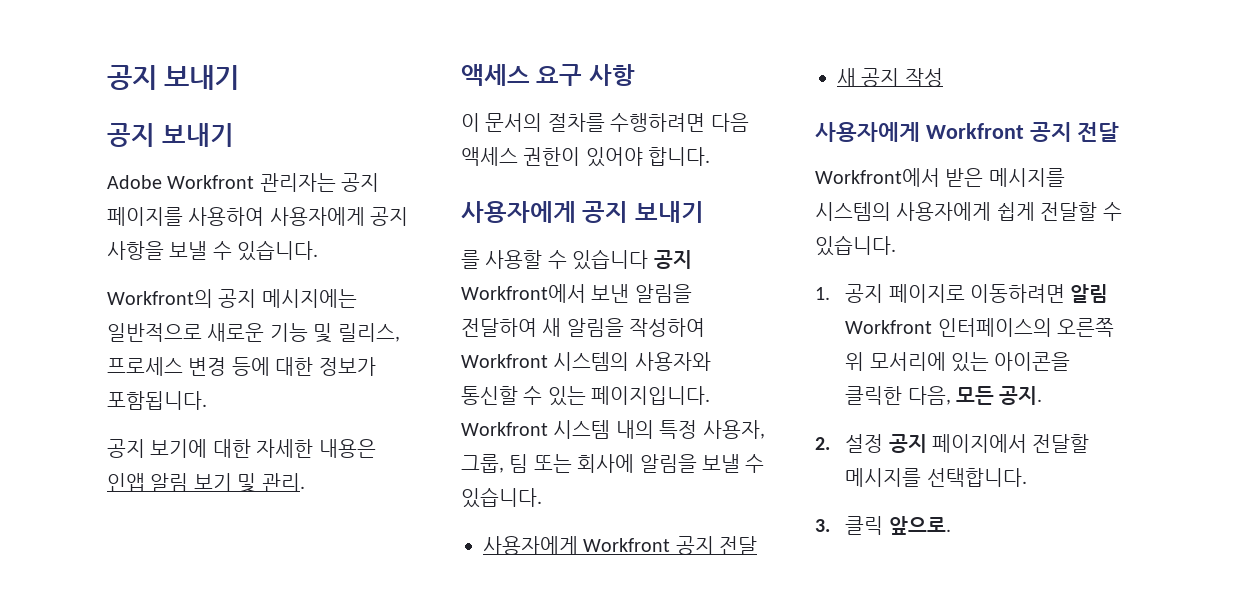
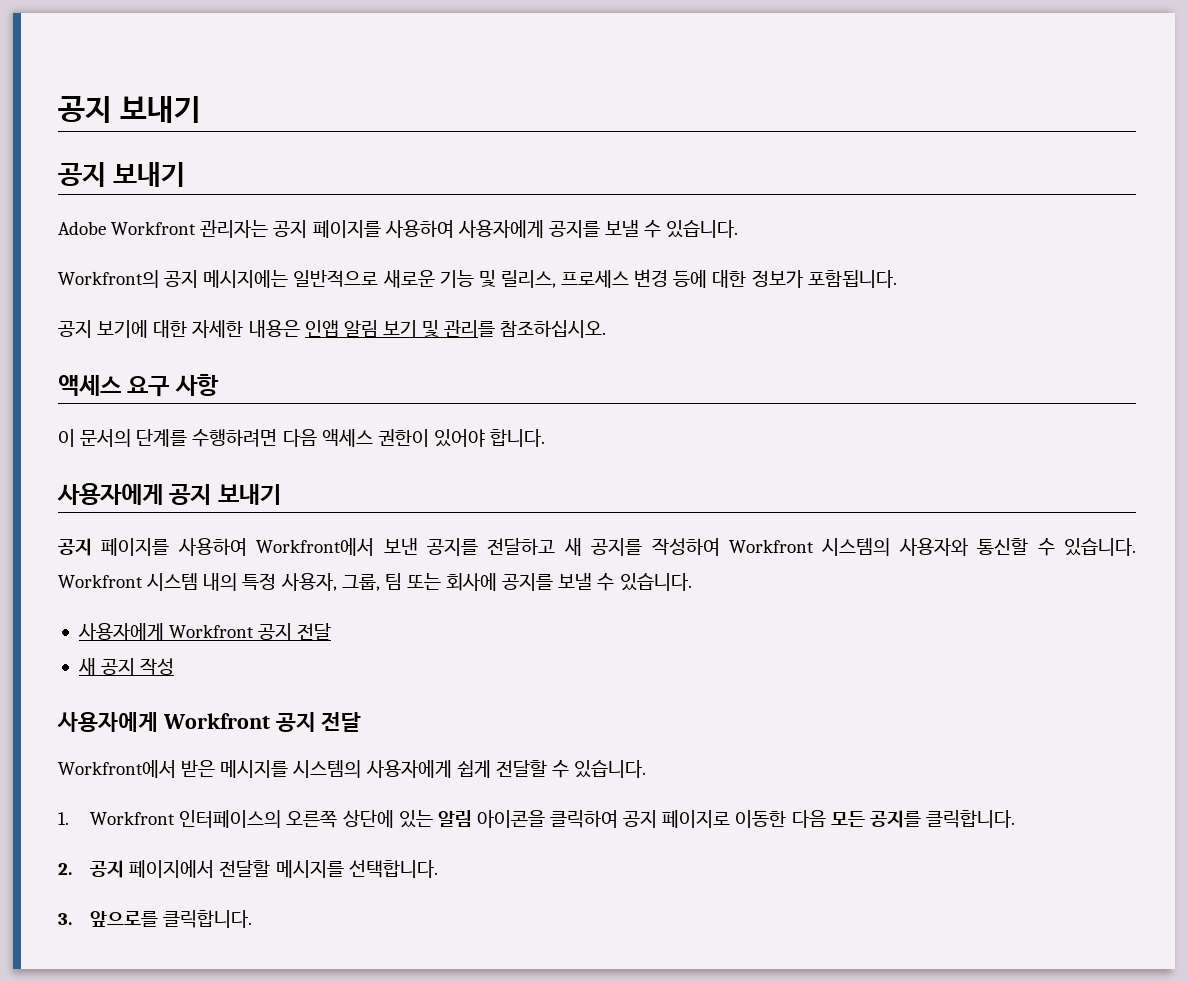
[370,207,409,226] [107,241,164,260] 공지 사항을 -> [548,220,600,238] 공지를
[261,473,305,492] 관리. -> [444,320,607,338] 관리를 참조하십시오.
[547,113,605,132] 절차를 -> [136,429,188,447] 단계를
[461,249,692,270] [461,284,692,303] [461,318,624,337] 를 사용할 수 있습니다 공지 Workfront에서 보낸 알림을 전달하여 새 알림을 -> [58,538,643,556] 공지 페이지를 사용하여 Workfront에서 보낸 공지를 전달하고 새 공지를
[547,386,711,406] 있는 페이지입니다. -> [1063,538,1136,556] 있습니다.
[639,454,697,473] 알림을 -> [502,573,554,591] 공지를
[845,284,1109,303] [845,318,1114,337] [845,352,1071,372] [845,386,1043,405] 공지 페이지로 이동하려면 알림 Workfront 인터페이스의 오른쪽 위 모서리에 있는 아이콘을 클릭한 다음, 모든 공지. -> [90,810,1015,828] Workfront 인터페이스의 오른쪽 상단에 있는 알림 아이콘을 클릭하여 공지 페이지로 이동한 다음 모든 공지를 클릭합니다.
[845,434,884,453] 설정 -> (72, 869) none
[845,516,951,535] 클릭 앞으로. -> [90,910,253,928] 앞으로를 클릭합니다.

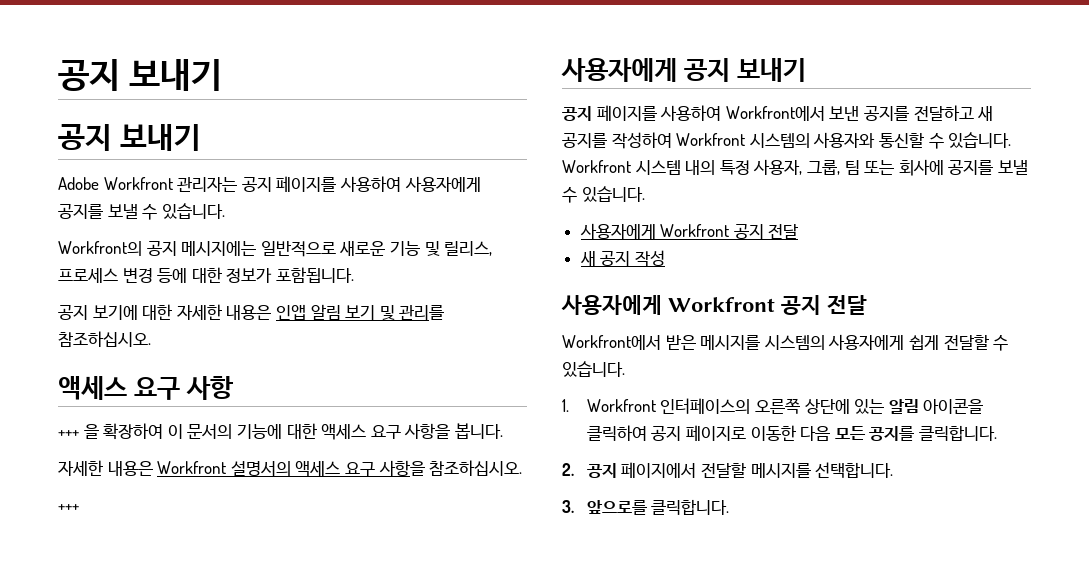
[58,429,546,447] 이 문서의 단계를 수행하려면 다음 액세스 권한이 있어야 합니다. -> [58,423,503,440] [58,460,523,477] [58,504,79,511] +++ 을 확장하여 이 문서의 기능에 대한 액세스 요구 사항을 봅니다. // 자세한 내용은 Workfront 설명서의 액세스 요구 사항을 참조하십시오. // +++

